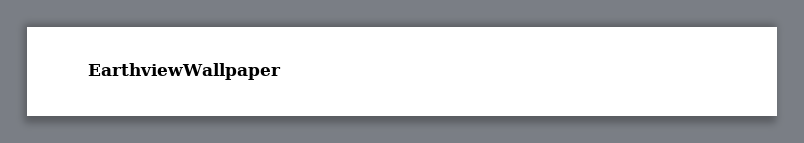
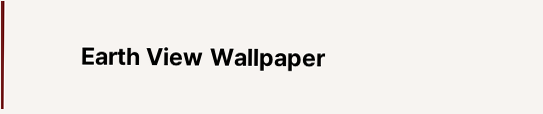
[88,63,281,80] EarthviewWallpaper -> [80,47,327,72] Earth View Wallpaper

